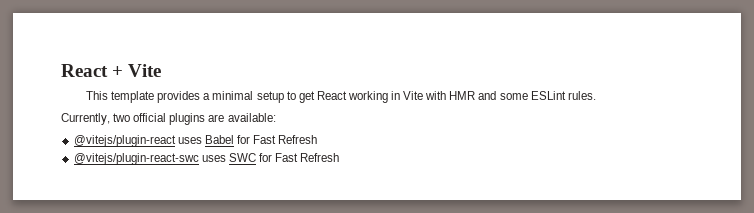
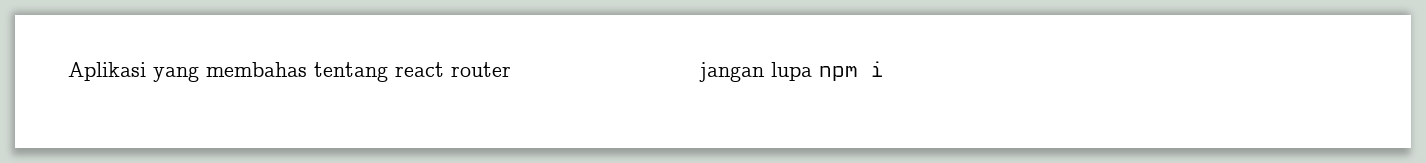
[61,64,162,77] [85,91,596,103] [61,113,276,125] [73,135,318,147] [73,153,340,165] React + Vite // This template provides a minimal setup to get React working in Vite with HMR and some ESLint rules. // Currently, two official plugins are available: // @vitejs/plugin-react uses Babel for Fast Refresh // @vitejs/plugin-react-swc uses SWC for Fast Refresh -> [68,62,511,82] [699,61,884,82] Aplikasi yang membahas tentang react router // jangan lupa npm i

